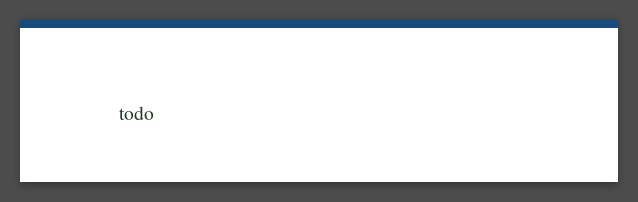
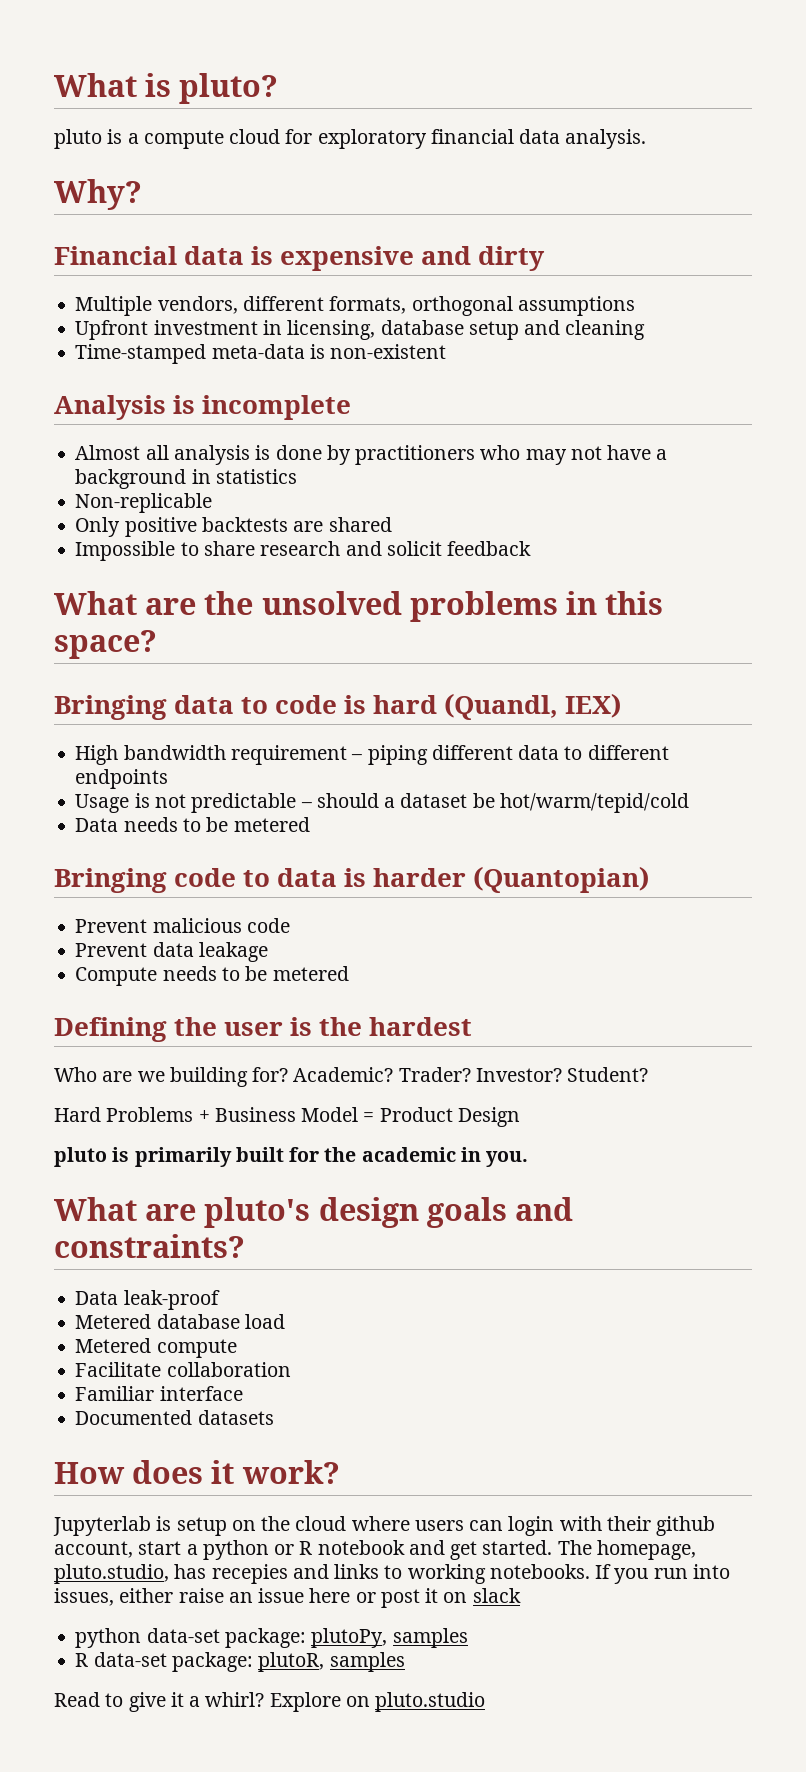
[119,106,154,120] todo -> [54,73,279,104] [54,129,647,149] [54,179,142,210] [54,246,546,271] [75,296,635,316] [75,320,646,340] [75,344,447,364] [54,395,352,420] [75,445,668,465] [75,469,297,489] [75,493,213,513] [75,517,392,537] [75,541,532,561] [54,591,664,622] [54,630,157,659] [54,693,622,720] [75,745,669,765] [75,769,169,789] [75,793,689,813] [75,817,310,832] [54,866,650,893] [75,918,290,933] [75,942,268,962] [75,966,349,986] [54,1017,473,1042] [54,1067,649,1087] [54,1107,520,1127] [54,1147,529,1167] [54,1197,574,1228] [54,1234,245,1258] [75,1290,220,1310] [75,1314,285,1329] [75,1338,237,1358] [75,1362,291,1377] [75,1386,243,1401] [75,1410,274,1425] [54,1460,340,1484] [53,1516,716,1536] [54,1540,696,1560] [54,1564,730,1584] [54,1588,521,1608] [75,1628,468,1648] [75,1652,405,1672] [54,1692,486,1712] What is pluto? // pluto is a compute cloud for exploratory financial data analysis. // Why? // Financial data is expensive and dirty // Multiple vendors, different formats, orthogonal assumptions // Upfront investment in licensing, database setup and cleaning // Time-stamped meta-data is non-existent // Analysis is incomplete // Almost all analysis is done by practitioners who may not have a background in statistics // Non-replicable // Only positive backtests are shared // Impossible to share research and solicit feedback // What are the unsolved problems in this space? // Bringing data to code is hard (Quandl, IEX) // High bandwidth requirement – piping different data to different endpoints // Usage is not predictable – should a dataset be hot/warm/tepid/cold // Data needs to be metered // Bringing code to data is harder (Quantopian) // Prevent malicious code // Prevent data leakage // Compute needs to be metered // Defining the user is the hardest // Who are we building for? Academic? Trader? Investor? Student? // Hard Problems + Business Model = Product Design // pluto is primarily built for the academic in you. // What are pluto's design goals and constraints? // Data leak-proof // Metered database load // Metered compute // Facilitate collaboration // Familiar interface // Documented datasets // How does it work? // Jupyterlab is setup on the cloud where users can login with their github account, start a python or R notebook and get started. The homepage, pluto.studio, has recepies and links to working notebooks. If you run into issues, either raise an issue here or post it on slack // python data-set package: plutoPy, samples // R data-set package: plutoR, samples // Read to give it a whirl? Explore on pluto.studio

